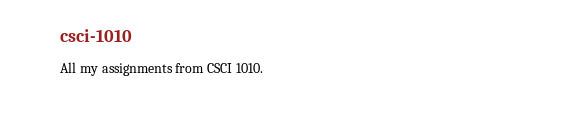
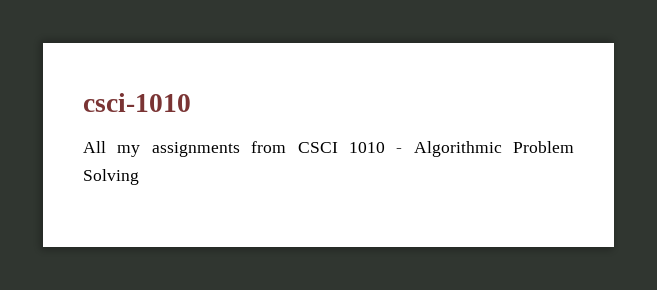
[235,63,263,73] 1010. -> [348,141,574,157] [83,169,139,185] 1010 - Algorithmic Problem Solving

